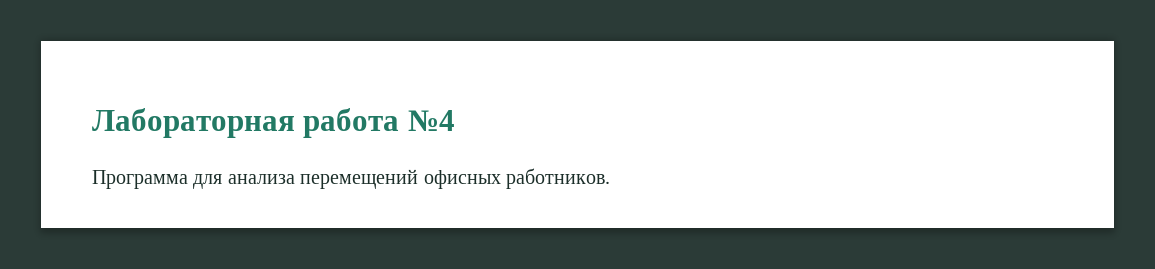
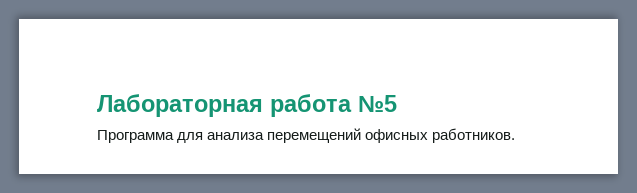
[407,110,455,131] №4 -> [358,95,397,112] №5

